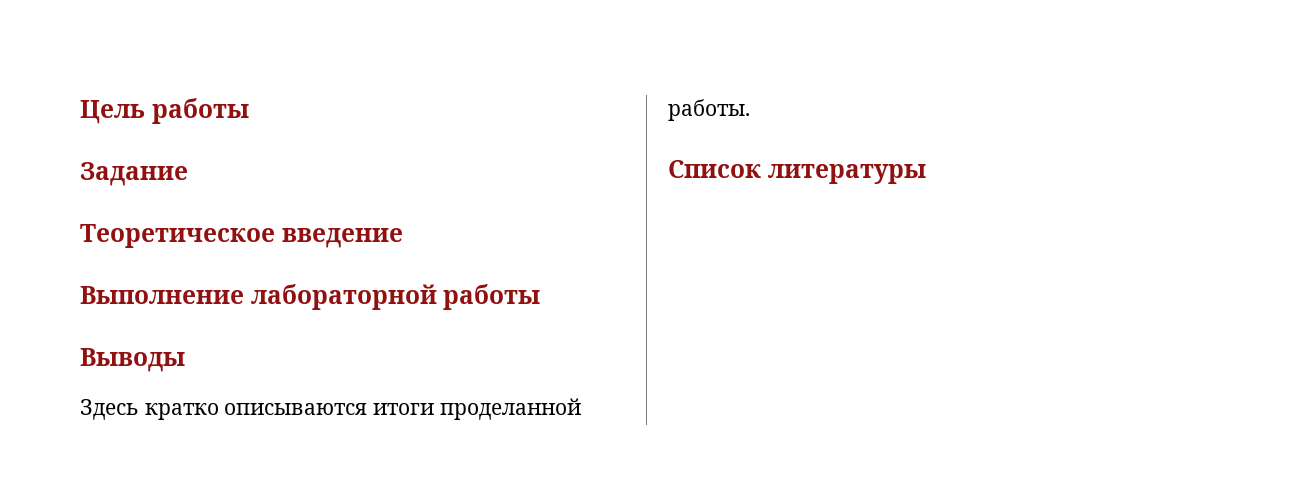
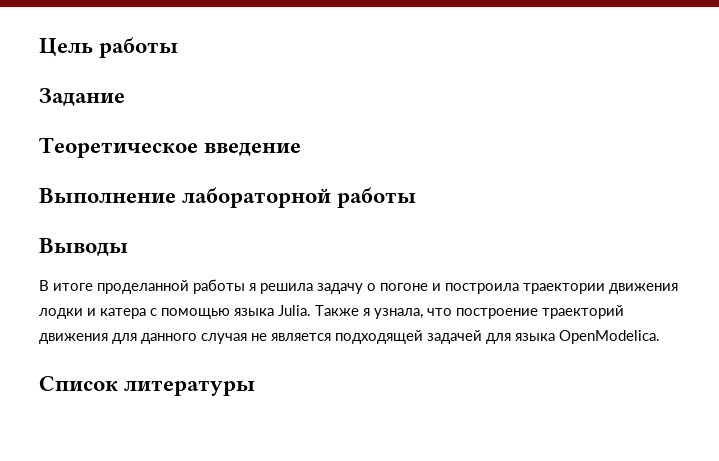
[80,398,581,420] [668,99,750,121] Здесь кратко описываются итоги проделанной работы. -> [39,279,678,294] [39,305,624,319] [39,330,660,344] В итоге проделанной работы я решила задачу о погоне и построила траектории движения лодки и катера с помощью языка Julia. Также я узнала, что построение траекторий движения для данного случая не является подходящей задачей для языка OpenModelica.

